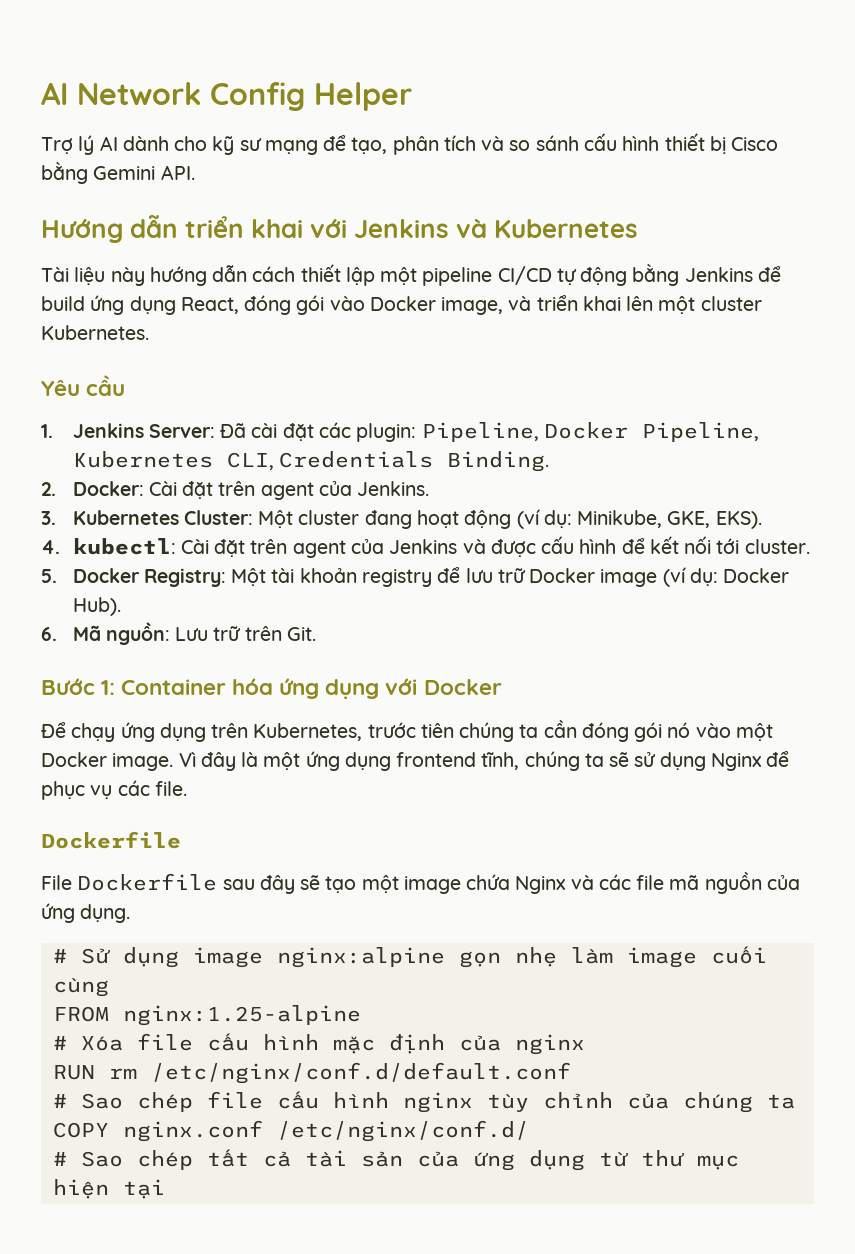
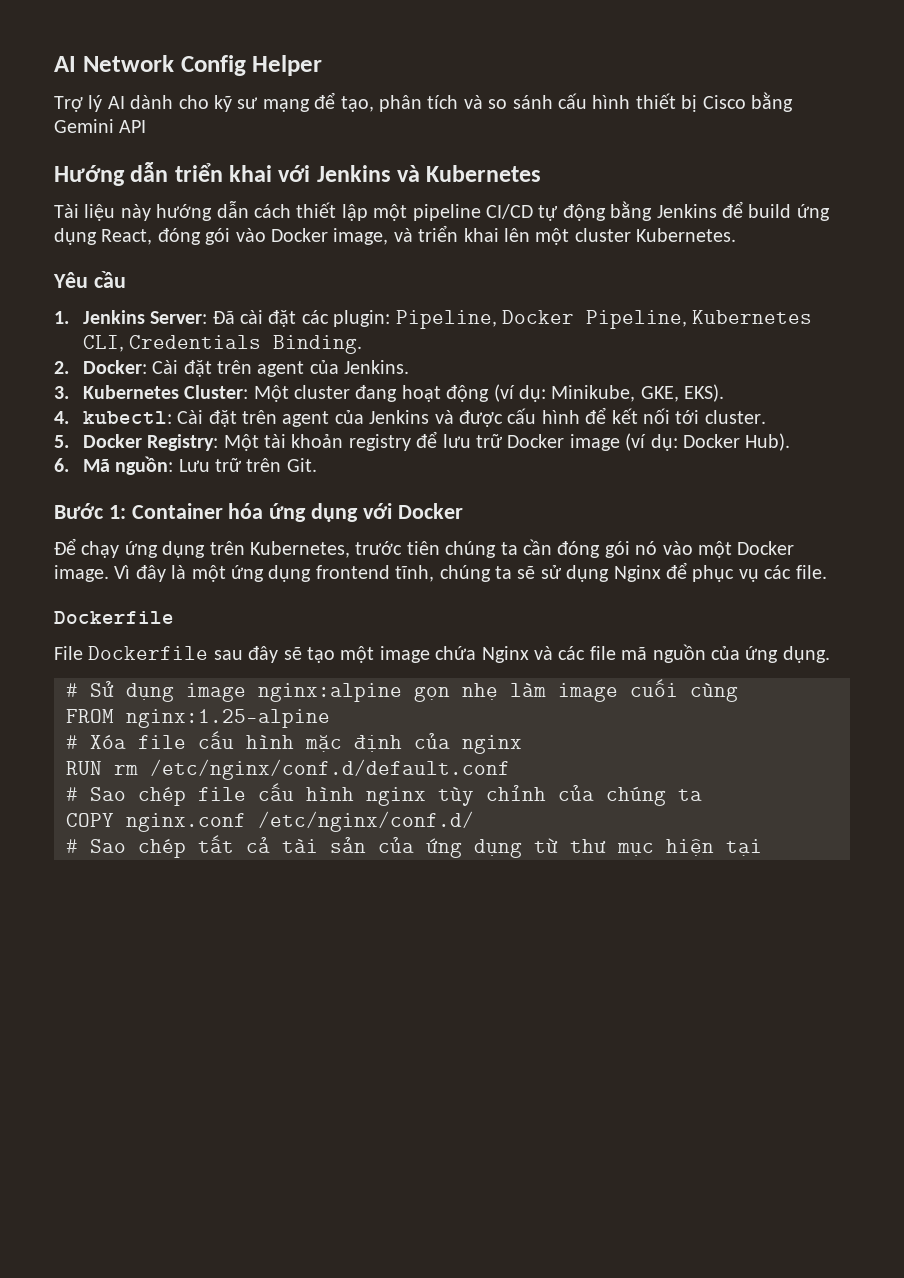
[160,165,195,180] API. -> [119,120,147,133] API

